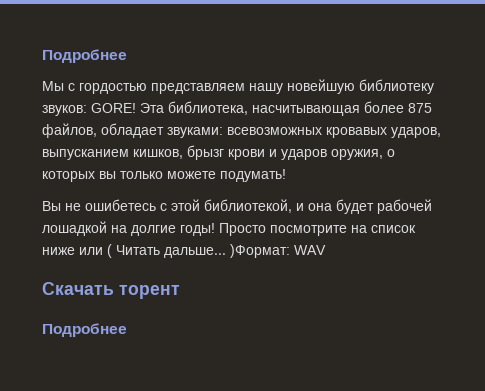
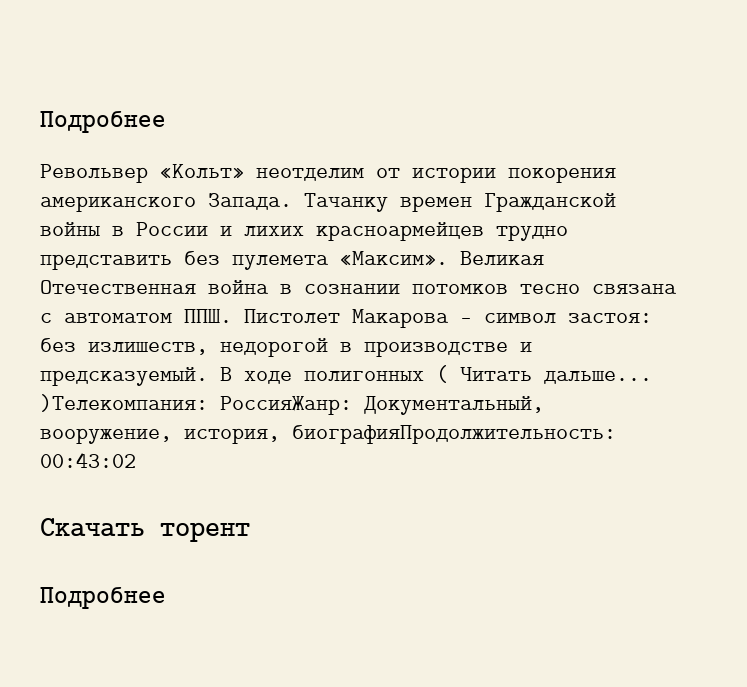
[42,79,434,94] [42,101,432,116] [42,123,441,138] [42,145,395,160] [42,169,286,182] [42,199,432,214] [42,221,416,236] [42,244,326,258] Мы с гордостью представляем нашу новейшую библиотеку звуков: GORE! Эта библиотека, насчитывающая более 875 файлов, обладает звуками: всевозможных кровавых ударов, выпусканием кишков, брызг крови и ударов оружия, о которых вы только можете подумать! // Вы не ошибетесь с этой библиотекой, и она будет рабочей лошадкой на долгие годы! Просто посмотрите на список ниже или ( Читать дальше... )Формат: WAV -> [40,164,616,183] [40,193,616,212] [40,222,568,241] [40,251,544,270] [40,280,677,294] [40,309,652,328] [40,338,532,357] [40,365,652,386] [40,394,544,415] [40,425,616,444] [40,452,136,468] Револьвер «Кольт» неотделим от истории покорения американского Запада. Тачанку времен Гражданской войны в России и лихих красноармейцев трудно представить без пулемета «Максим». Великая Отечественная война в сознании потомков тесно связана с автоматом ППШ. Пистолет Макарова – символ застоя: без излишеств, недорогой в производстве и предсказуемый. В ходе полигонных ( Читать дальше... )Телекомпания: РоссияЖанр: Документальный, вооружение, история, биографияПродолжительность: 00:43:02

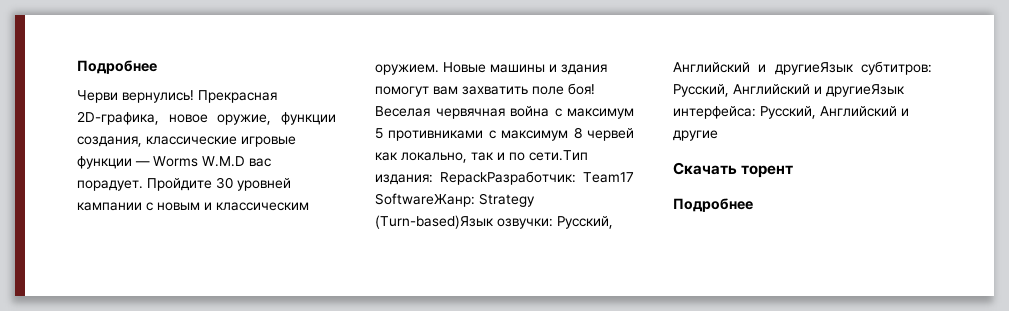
[40,164,616,183] [40,193,616,212] [40,222,568,241] [40,251,544,270] [40,280,677,294] [40,309,652,328] [40,338,532,357] [40,365,652,386] [40,394,544,415] [40,425,616,444] [40,452,136,468] Револьвер «Кольт» неотделим от истории покорения американского Запада. Тачанку времен Гражданской войны в России и лихих красноармейцев трудно представить без пулемета «Максим». Великая Отечественная война в сознании потомков тесно связана с автоматом ППШ. Пистолет Макарова – символ застоя: без излишеств, недорогой в производстве и предсказуемый. В ходе полигонных ( Читать дальше... )Телекомпания: РоссияЖанр: Документальный, вооружение, история, биографияПродолжительность: 00:43:02 -> [77,90,277,103] [77,111,336,125] [77,136,296,147] [77,156,271,169] [77,177,291,191] [77,202,309,211] [375,62,607,75] [375,83,595,97] [375,106,634,119] [375,127,634,141] [375,150,588,163] [375,171,634,185] [375,193,535,207] [375,215,613,229] [673,61,932,75] [673,84,905,97] [673,106,909,119] [673,130,718,141] Черви вернулись! Прекрасная 2D-графика, новое оружие, функции создания, классические игровые функции — Worms W.M.D вас порадует. Пройдите 30 уровней кампании с новым и классическим оружием. Новые машины и здания помогут вам захватить поле боя! Веселая червячная война с максимум 5 противниками с максимум 8 червей как локально, так и по сети.Тип издания: RepackРазработчик: Team17 SoftwareЖанр: Strategy (Turn-based)Язык озвучки: Русский, Английский и другиеЯзык субтитров: Русский, Английский и другиеЯзык интерфейса: Русский, Английский и другие

